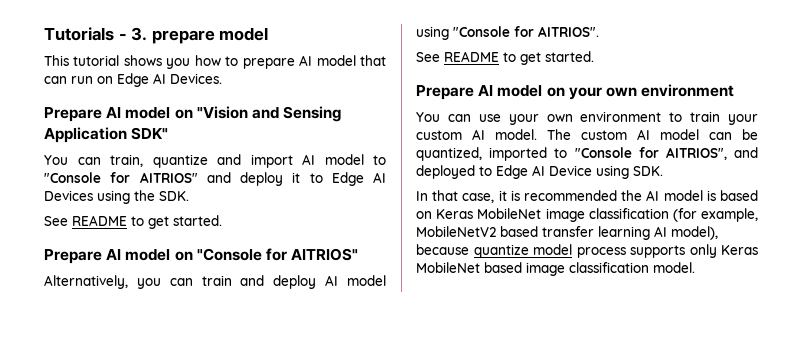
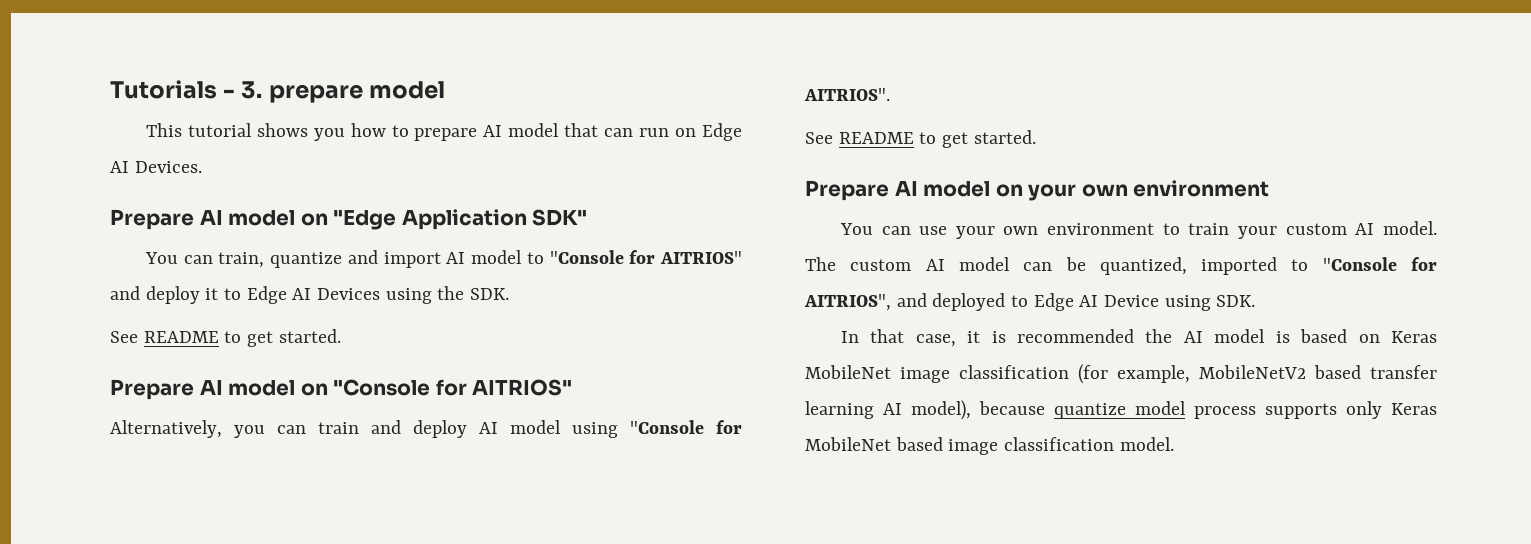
[196,106,342,122] "Vision and Sensing -> [333,210,397,230] "Edge

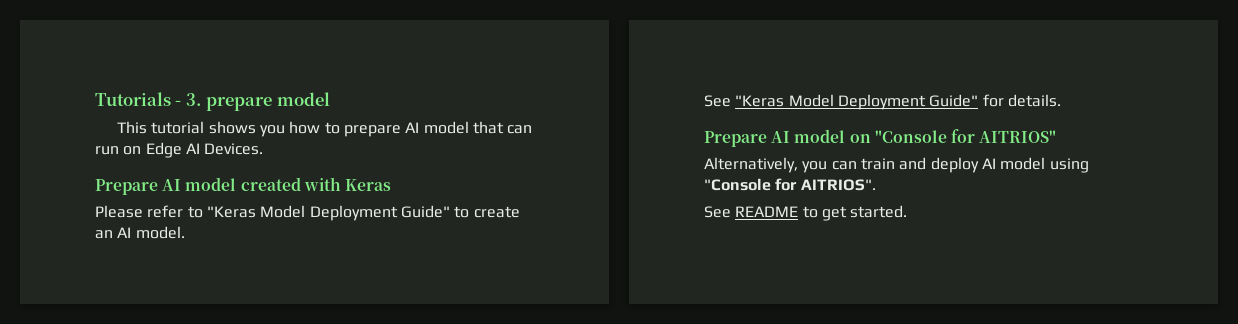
[300,209,588,230] [144,250,742,268] [110,286,510,304] [110,329,341,347] on "Edge Application SDK" // You can train, quantize and import AI model to "Console for AITRIOS" and deploy it to Edge AI Devices using the SDK. // See README to get started. -> [240,177,391,191] [95,205,520,221] [95,226,185,239] [704,94,1061,110] created with Keras // Please refer to "Keras Model Deployment Guide" to create an AI model. // See "Keras Model Deployment Guide" for details.
[805,180,1270,201] [839,221,1437,239] [805,257,1437,275] [804,293,1256,311] [840,329,1437,347] [805,364,1437,384] [805,400,1437,420] [805,437,1174,455] // Prepare AI model on your own environment // You can use your own environment to train your custom AI model. The custom AI model can be quantized, imported to "Console for AITRIOS", and deployed to Edge AI Device using SDK. // In that case, it is recommended the AI model is based on Keras MobileNet image classification (for example, MobileNetV2 based transfer learning AI model), because quantize model process supports only Keras MobileNet based image classification model. -> (908, 211) none

